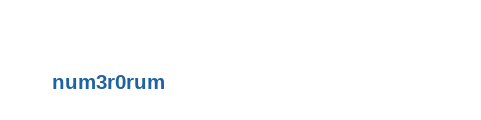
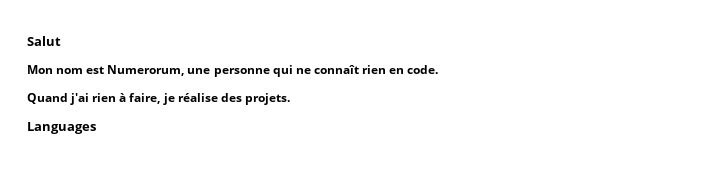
[52,75,165,89] num3r0rum -> [27,36,61,46] [27,65,439,77] [27,93,290,105] [27,122,96,134] Salut // Mon nom est Numerorum, une personne qui ne connaît rien en code. // Quand j'ai rien à faire, je réalise des projets. // Languages

